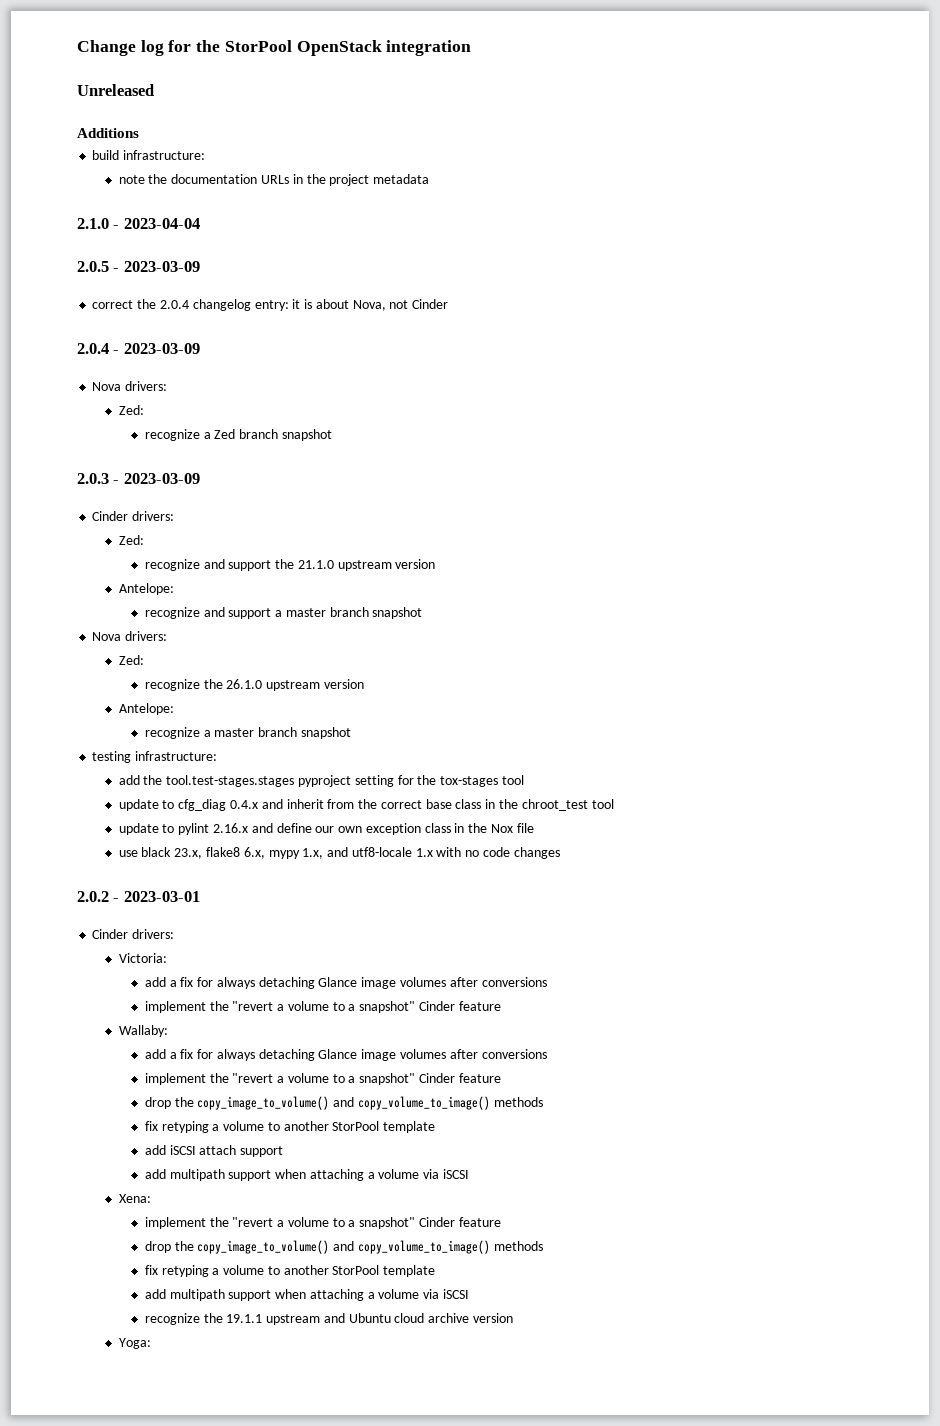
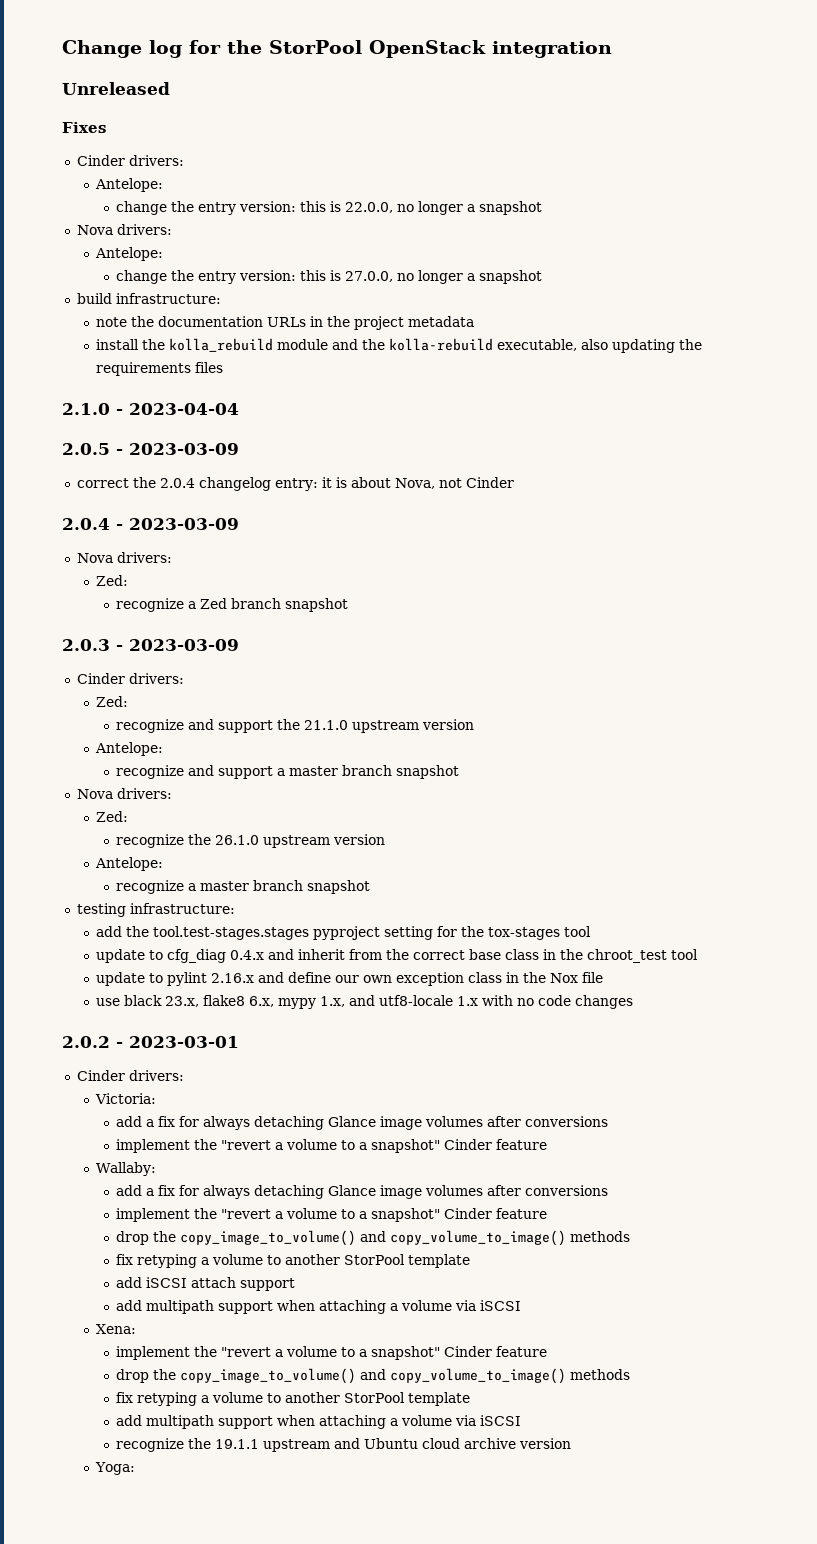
[77,128,139,138] Additions -> [62,122,106,133] [76,155,184,166] [95,178,164,192] [115,201,542,215] [76,224,172,235] [95,247,164,261] [115,270,542,284] Fixes // Cinder drivers: // Antelope: // change the entry version: this is 22.0.0, no longer a snapshot // Nova drivers: // Antelope: // change the entry version: this is 27.0.0, no longer a snapshot
(430, 179) none -> [96,338,703,353] [96,362,224,376] // install the kolla_rebuild module and the kolla-rebuild executable, also updating the requirements files

